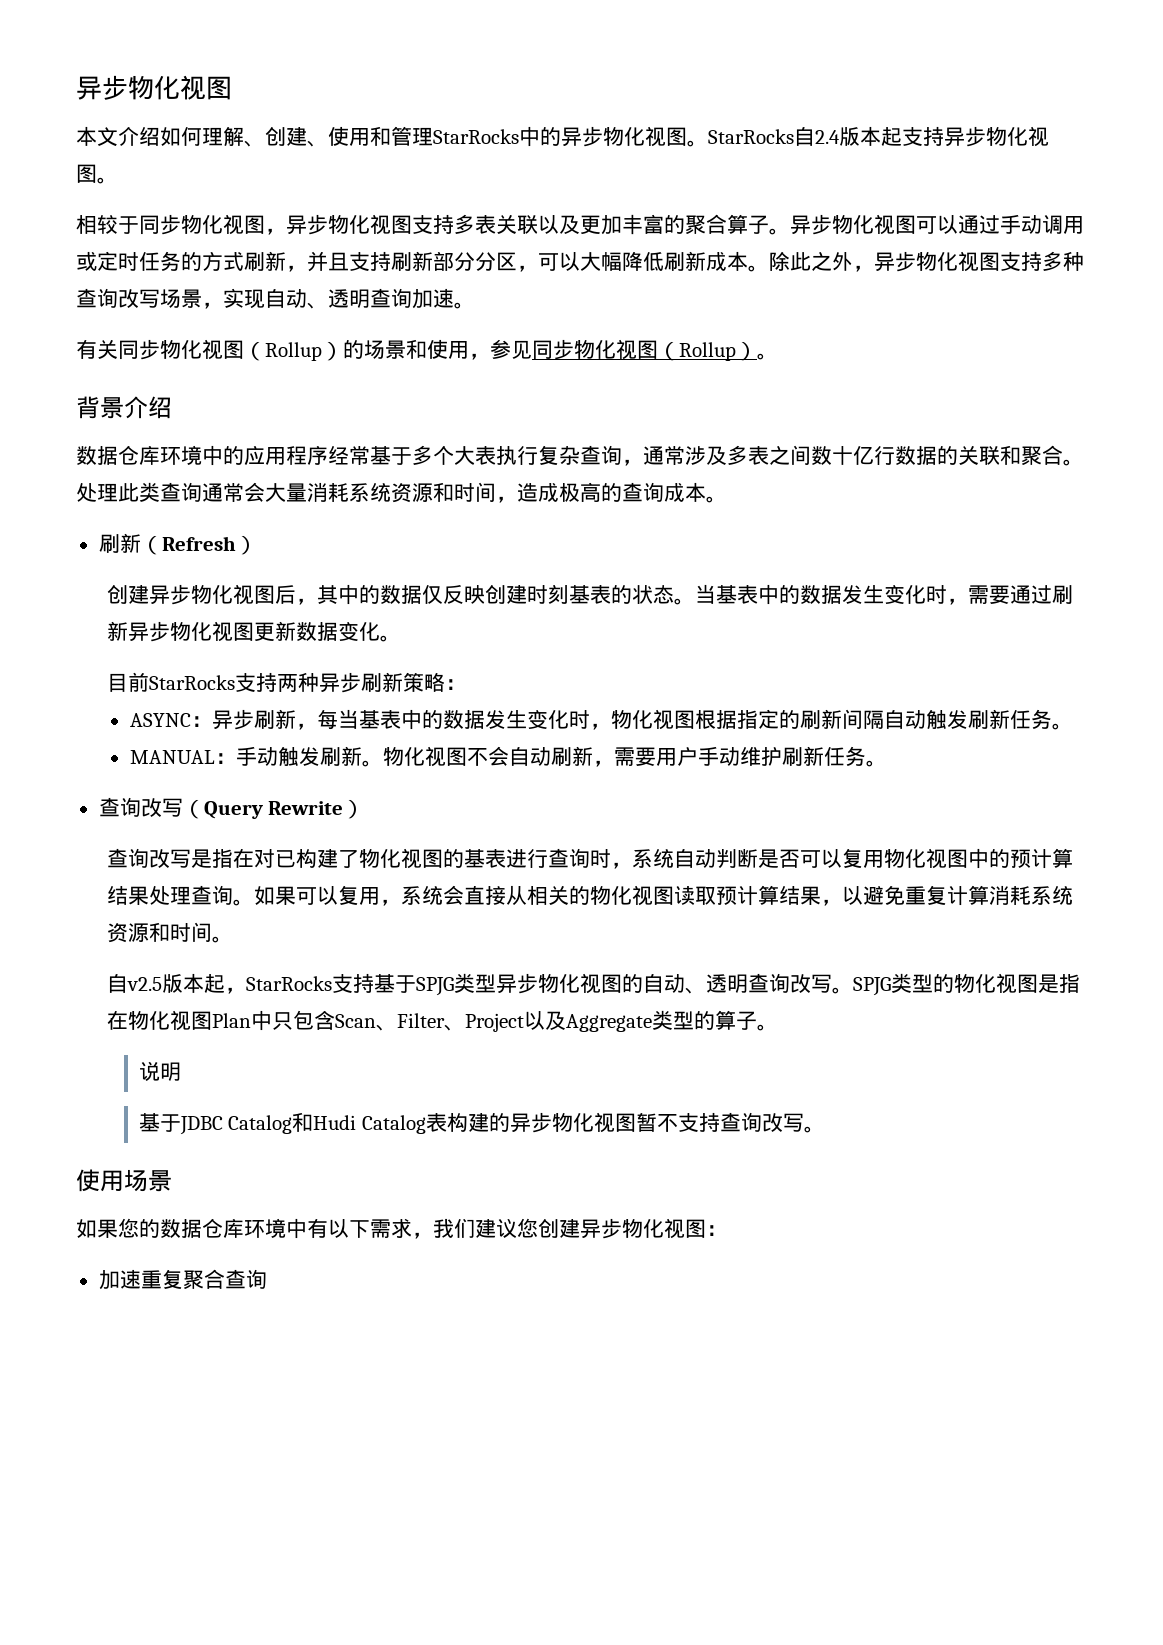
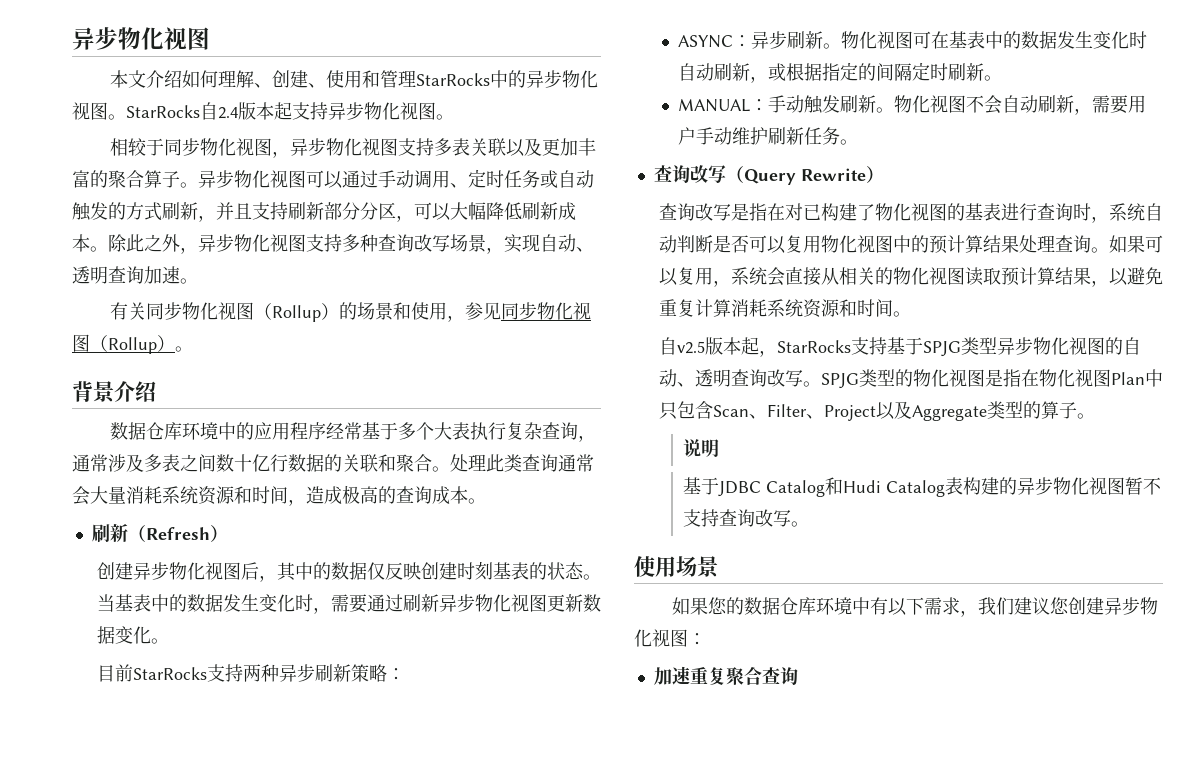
[76,251,97,271] 或 -> [450,183,468,188] 、
(181, 261) none -> [540,170,594,188] [72,202,108,221] 或自动触发
[295,709,1052,730] ，每当基表中的数据发生变化时，物化视图根据指定的刷新间隔自动触发刷新任务 -> [823,31,1148,49] [678,62,985,83] 。物化视图可在基表中的数据发生变化时自动刷新，或根据指定的间隔定时刷新

